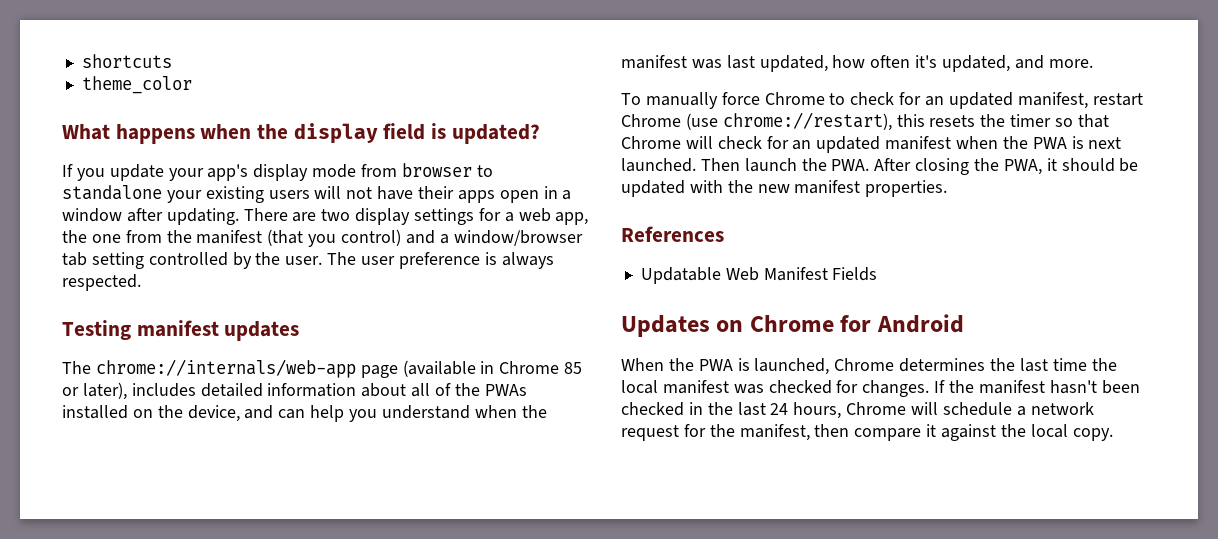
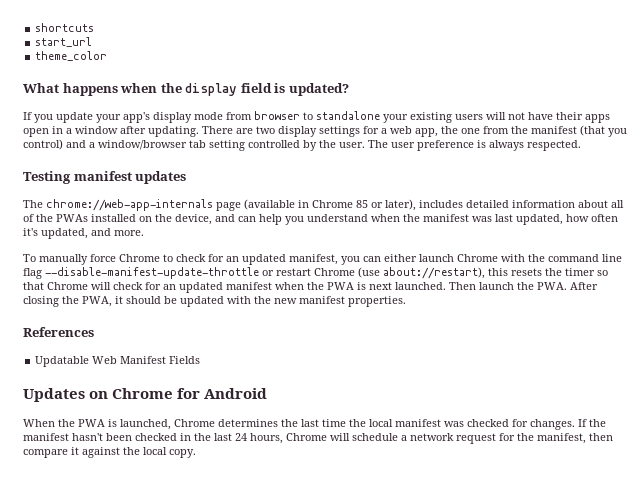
(172, 61) none -> [35,37,93,47] // start_url
[95,359,356,378] chrome://internals/web-app -> [46,199,213,211] chrome://web-app-internals
(1088, 100) none -> [341,254,622,265] [23,267,274,279] you can either launch Chrome with the command line flag --disable-manifest-update-throttle or
[722,112,892,131] chrome://restart), -> [383,267,485,279] about://restart),

